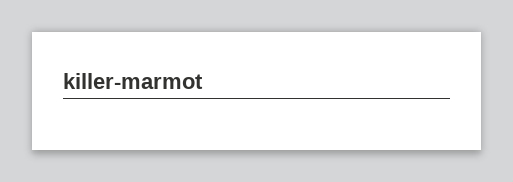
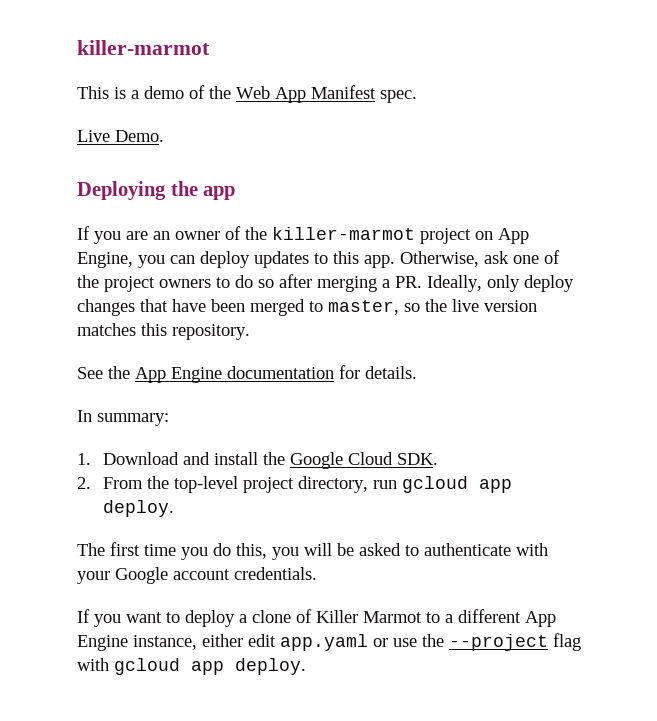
[63,73,203,89] killer-marmot -> [77,40,210,55] [77,85,417,103] [77,130,164,142] [77,181,236,200] [77,226,529,244] [77,250,560,268] [77,274,574,292] [77,299,537,316] [77,323,250,340] [77,365,417,383] [77,410,169,426] [77,452,438,469] [77,476,512,493] [102,500,174,517] [77,542,548,560] [77,567,317,584] [77,609,556,627] [77,633,581,651] [77,658,306,675] killer-marmot // This is a demo of the Web App Manifest spec. // Live Demo. // Deploying the app // If you are an owner of the killer-marmot project on App Engine, you can deploy updates to this app. Otherwise, ask one of the project owners to do so after merging a PR. Ideally, only deploy changes that have been merged to master, so the live version matches this repository. // See the App Engine documentation for details. // In summary: // 1. Download and install the Google Cloud SDK. // 2. From the top-level project directory, run gcloud app deploy. // The first time you do this, you will be asked to authenticate with your Google account credentials. // If you want to deploy a clone of Killer Marmot to a different App Engine instance, either edit app.yaml or use the --project flag with gcloud app deploy.

